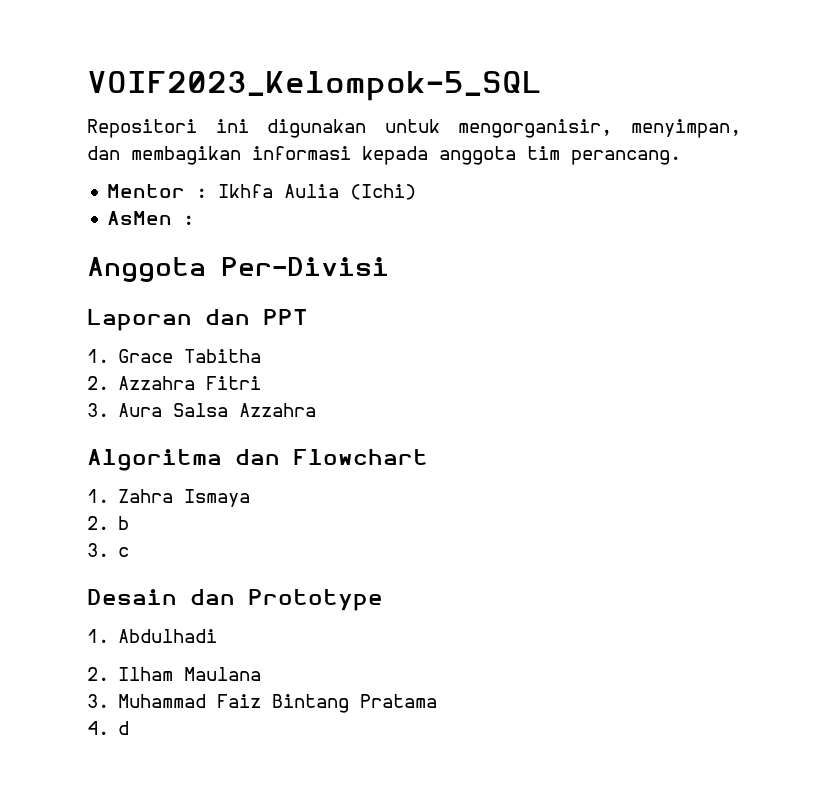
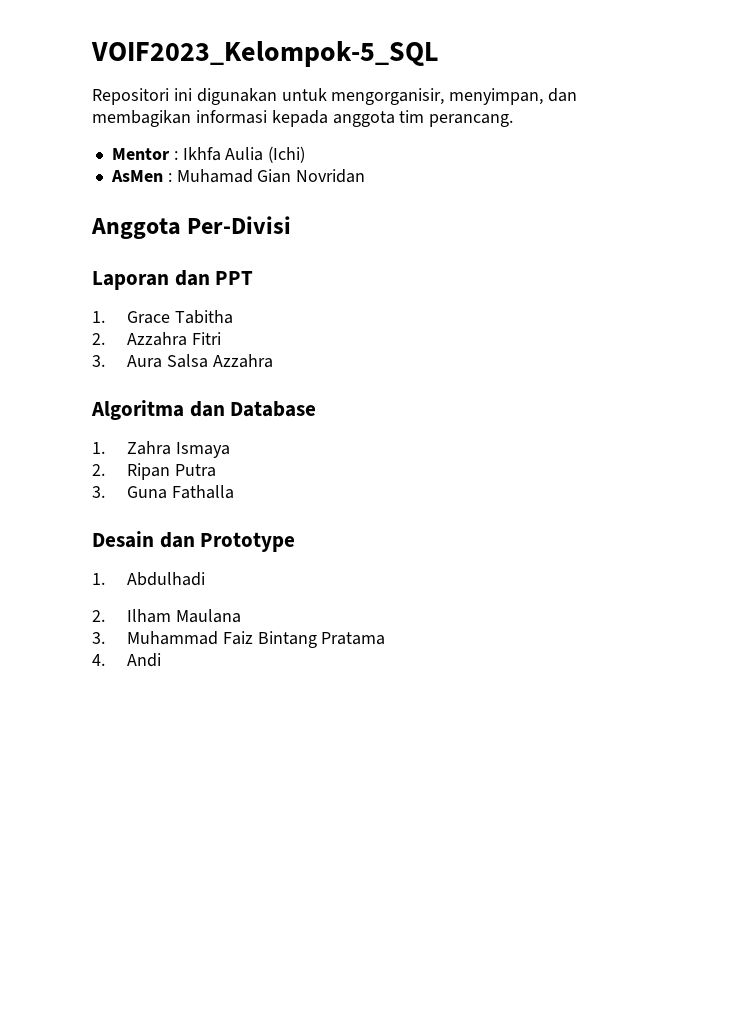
(195, 220) none -> [176,169,366,183] Muhamad Gian Novridan
[293,449,428,465] Flowchart -> [230,401,317,417] Database
[118,516,130,530] [87,543,130,557] b // 3. c -> [126,463,216,480] [92,485,234,499] Ripan Putra // 3. Guna Fathalla
[118,721,130,735] d -> [126,653,161,667] Andi

